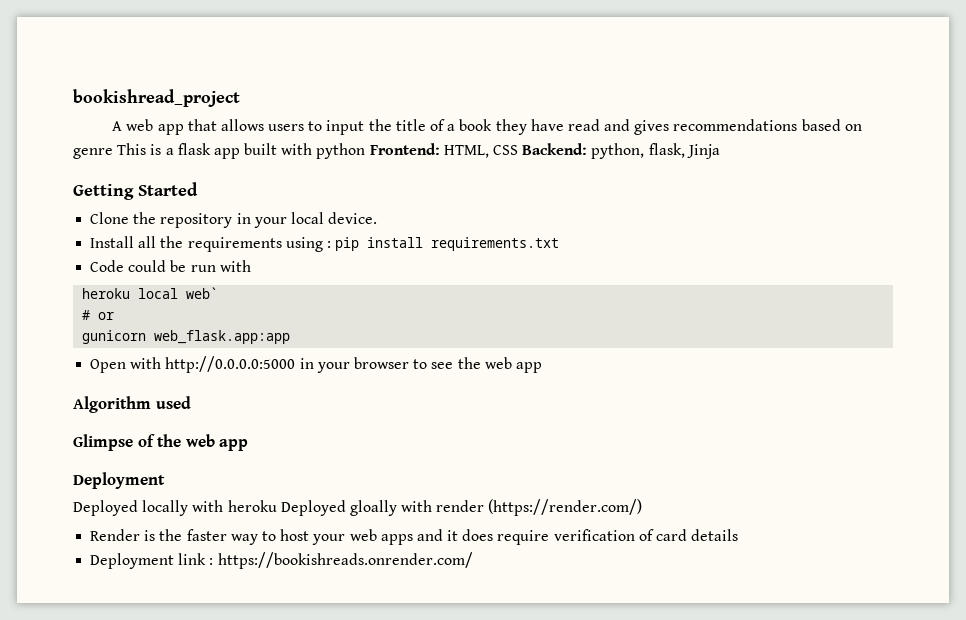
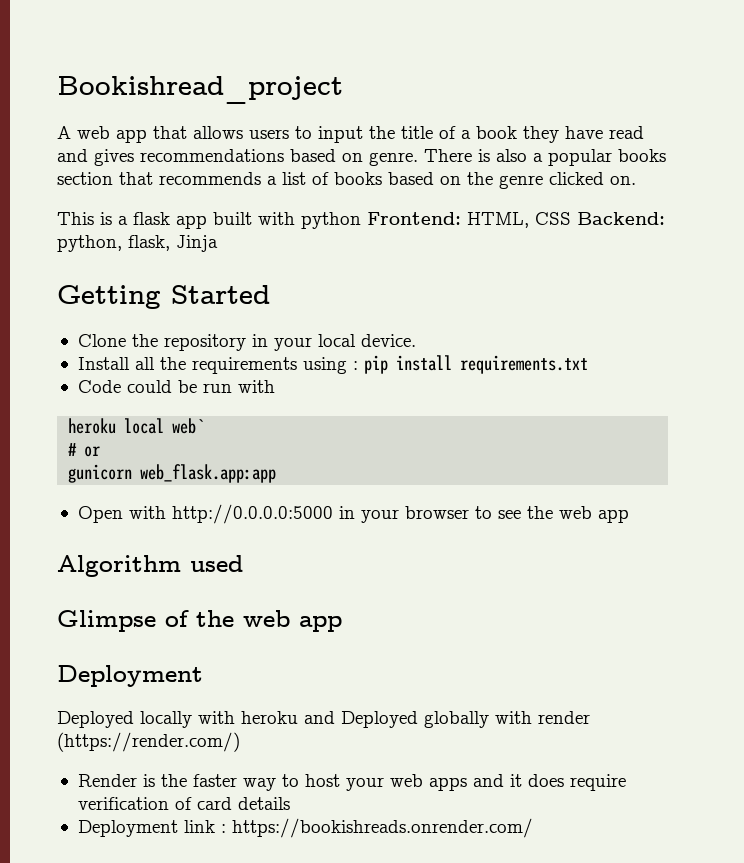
[73,89,240,107] bookishread_project -> [57,76,343,104] Bookishread_project
[73,148,113,159] genre -> [369,149,666,166] [57,172,636,189] genre. There is also a popular books section that recommends a list of books based on the genre clicked on. //
[280,500,397,516] Deployed gloally -> [304,711,489,728] and Deployed globally

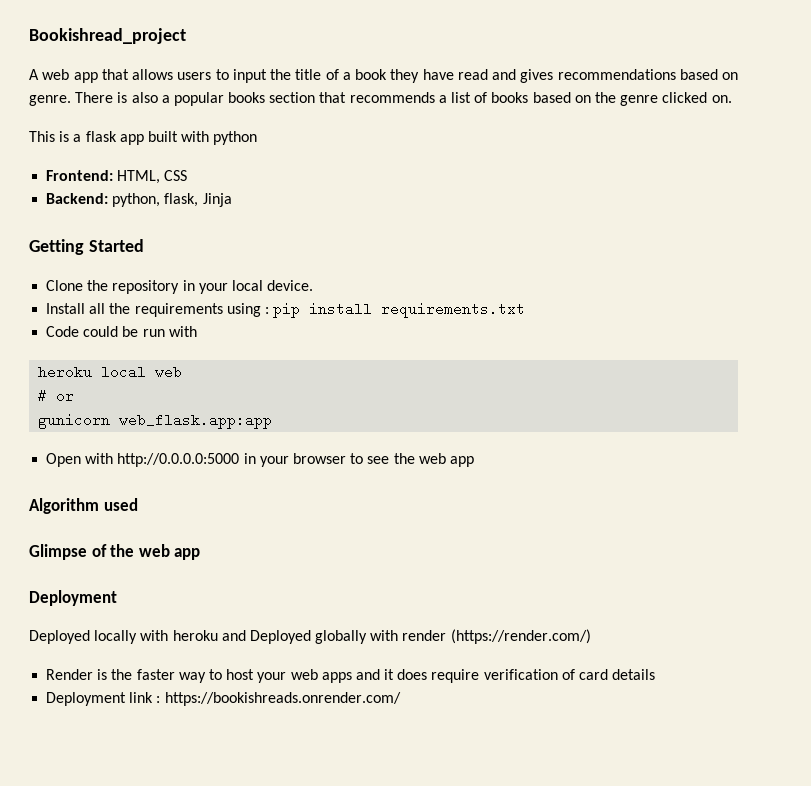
(361, 220) none -> (258, 138) //
(571, 218) none -> (188, 175) //
[172,418,205,434] web` -> [155,365,183,379] web

